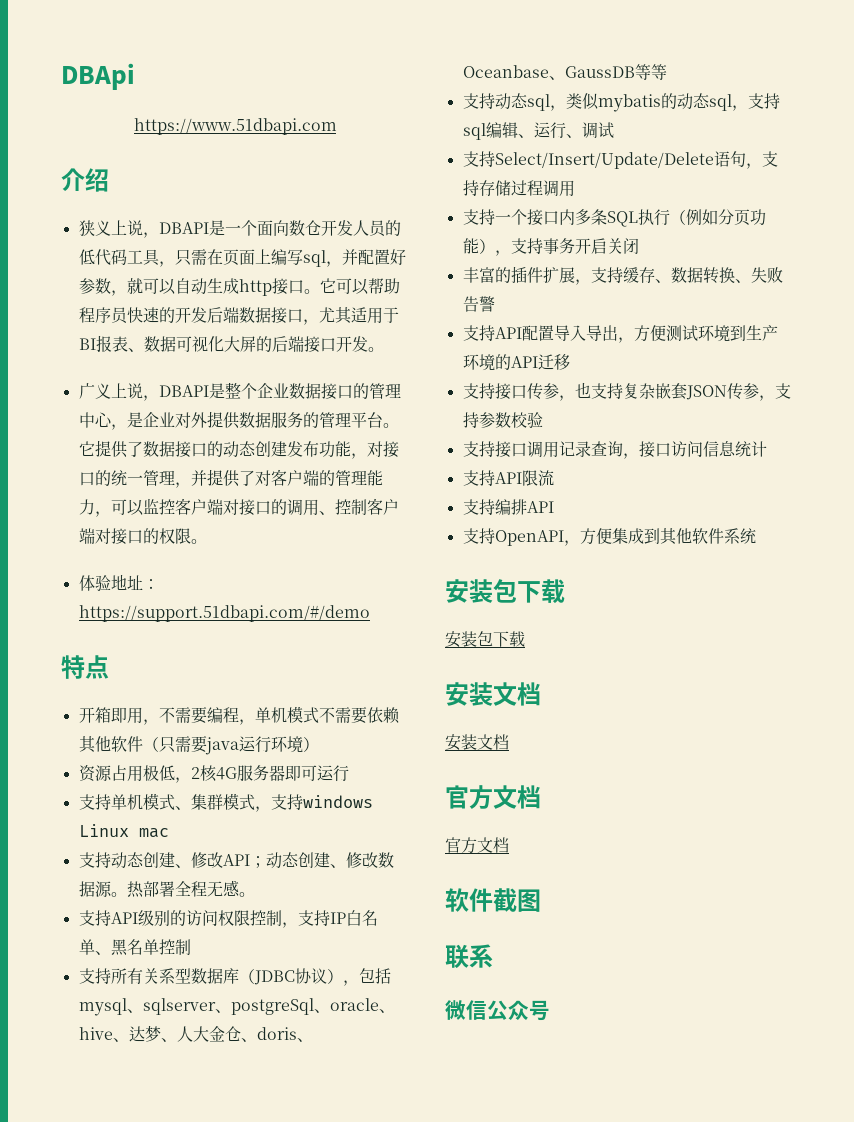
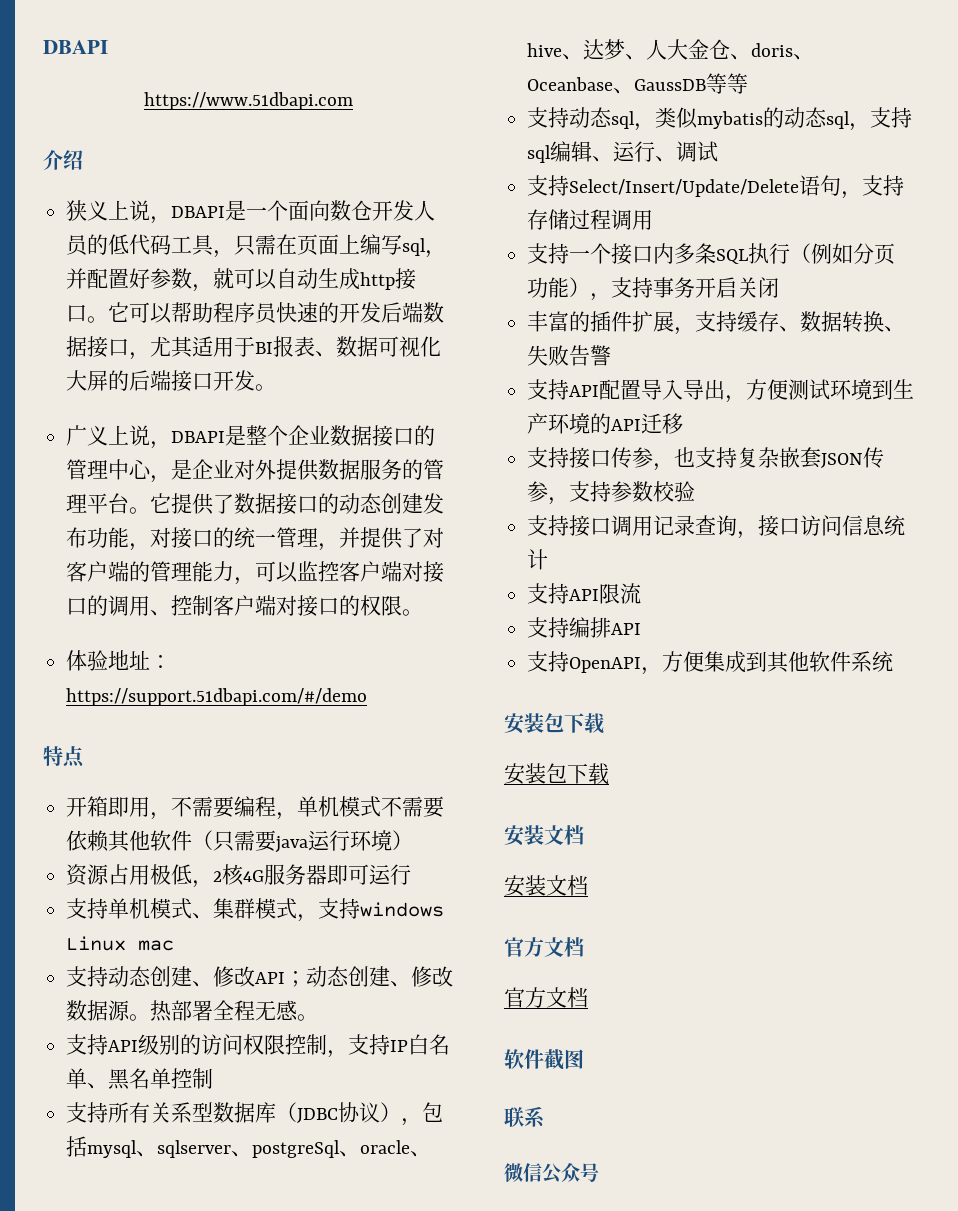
[61,63,135,90] DBApi -> [43,40,108,54] DBAPI

